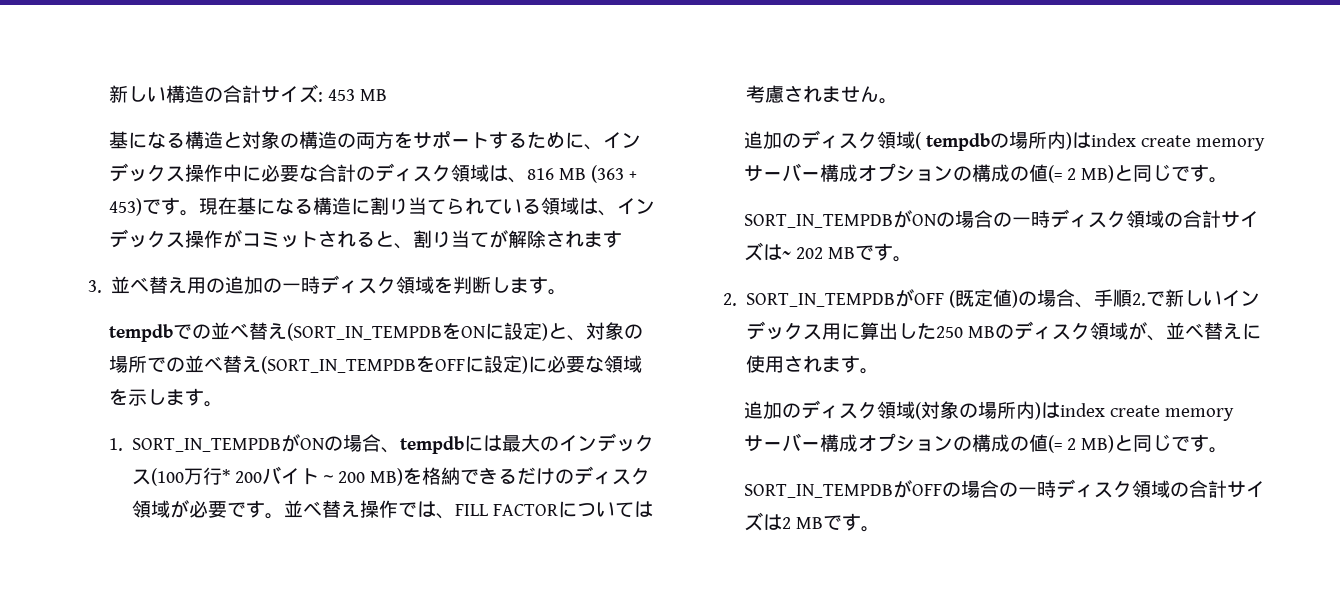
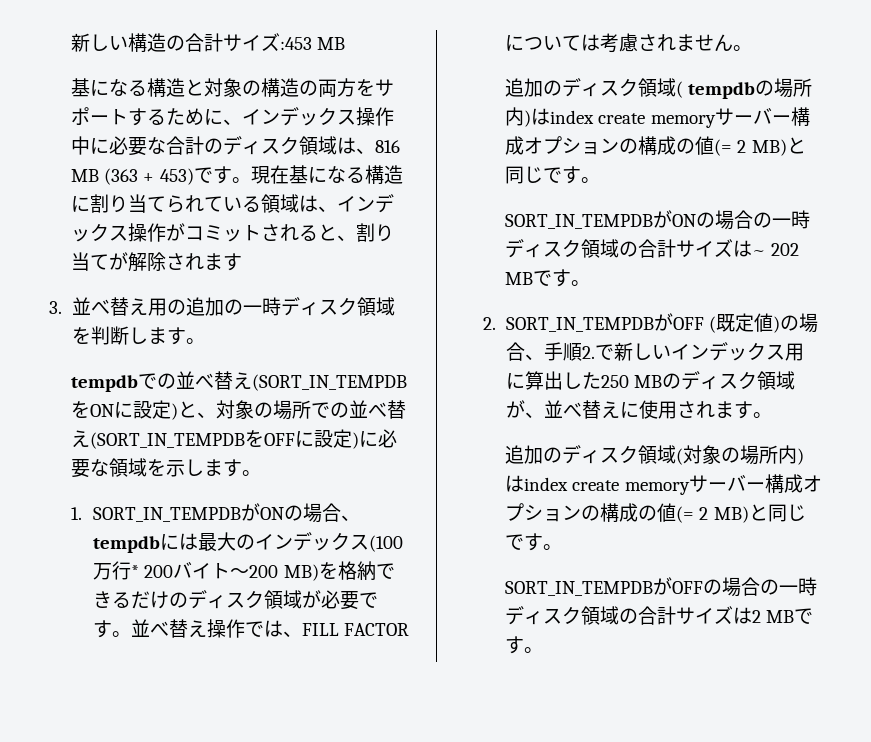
[317,89,355,102] : 453 -> [280,37,313,50] :453

